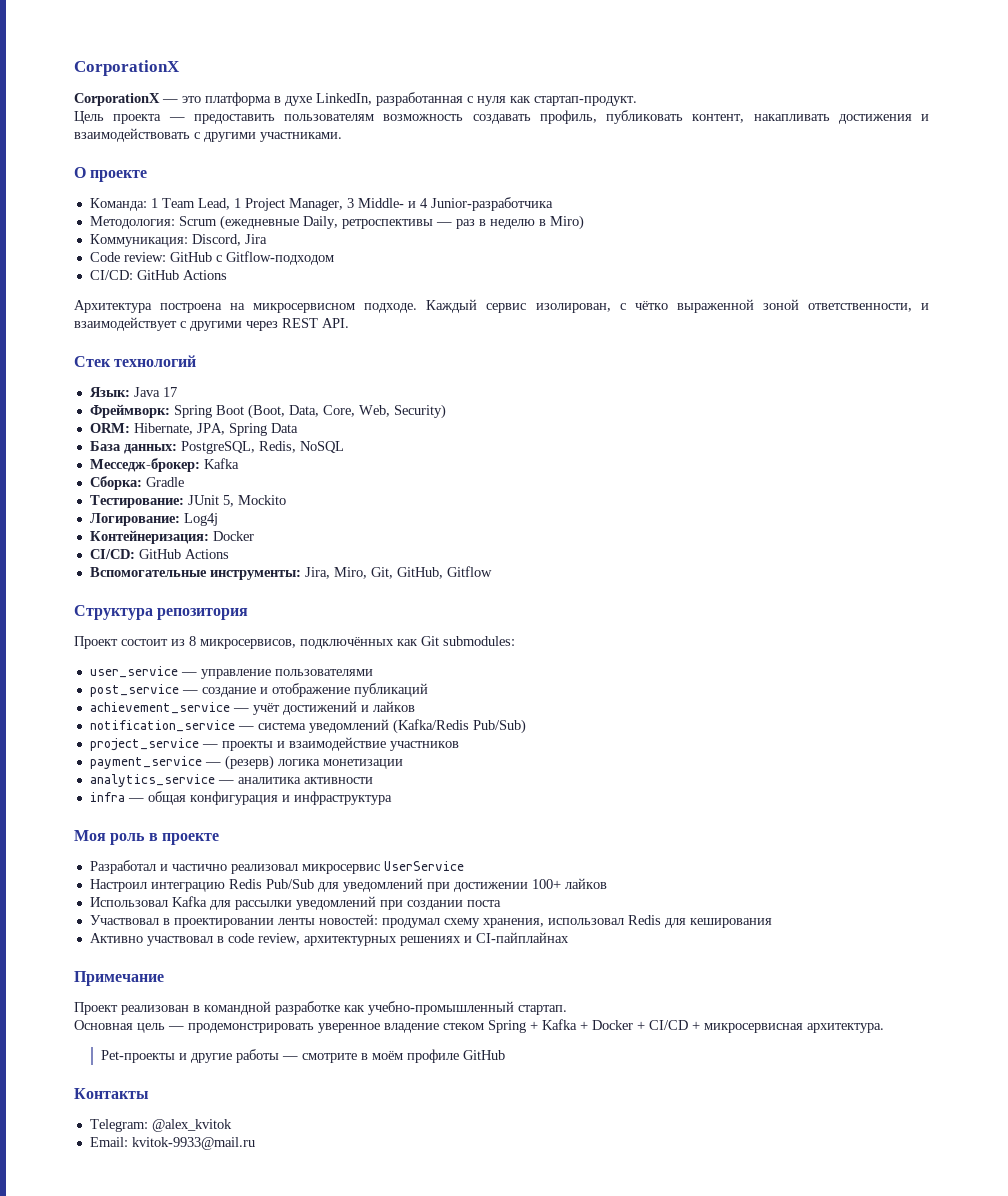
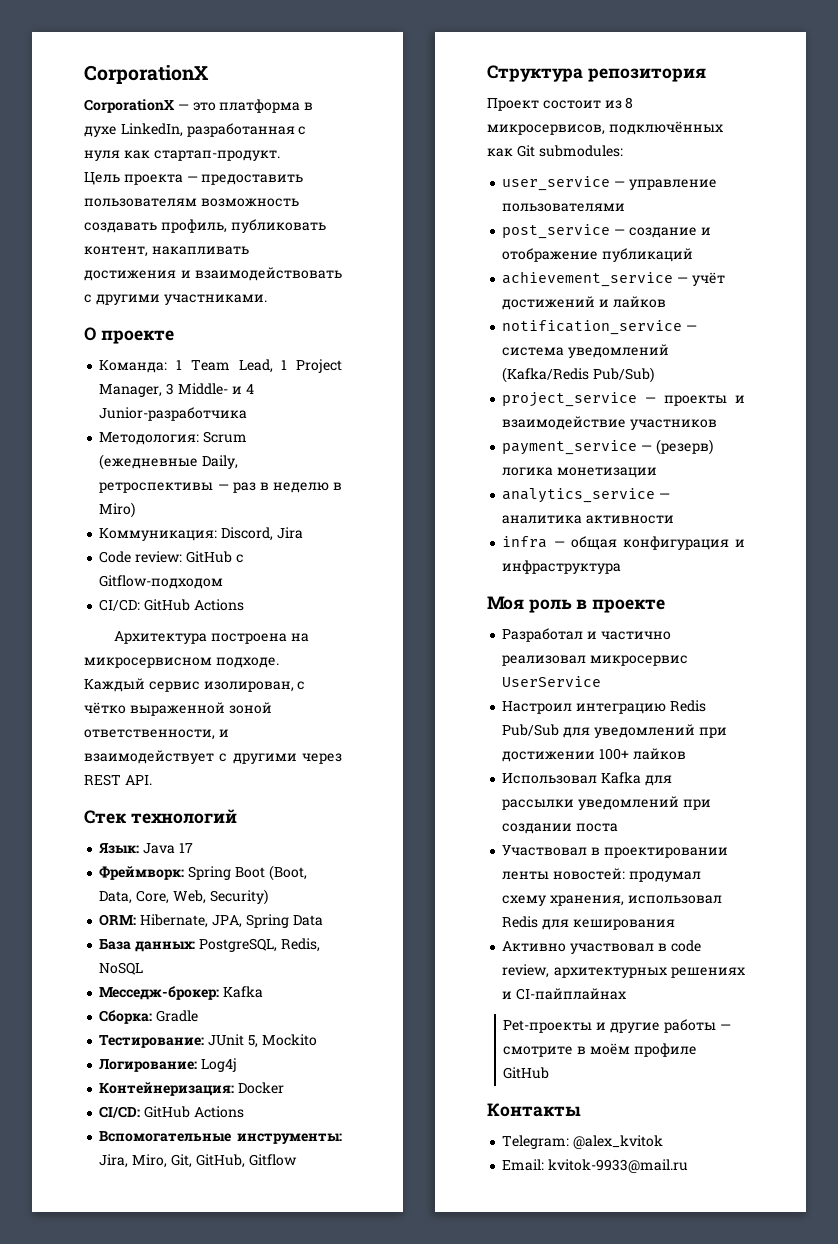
[74,971,164,986] [74,1001,567,1015] [74,1019,884,1033] // Примечание // Проект реализован в командной разработке как учебно-промышленный стартап. // Основная цель — продемонстрировать уверенное владение стеком Spring + Kafka + Docker + CI/CD + микросервисная архитектура. -> (627, 994) none

